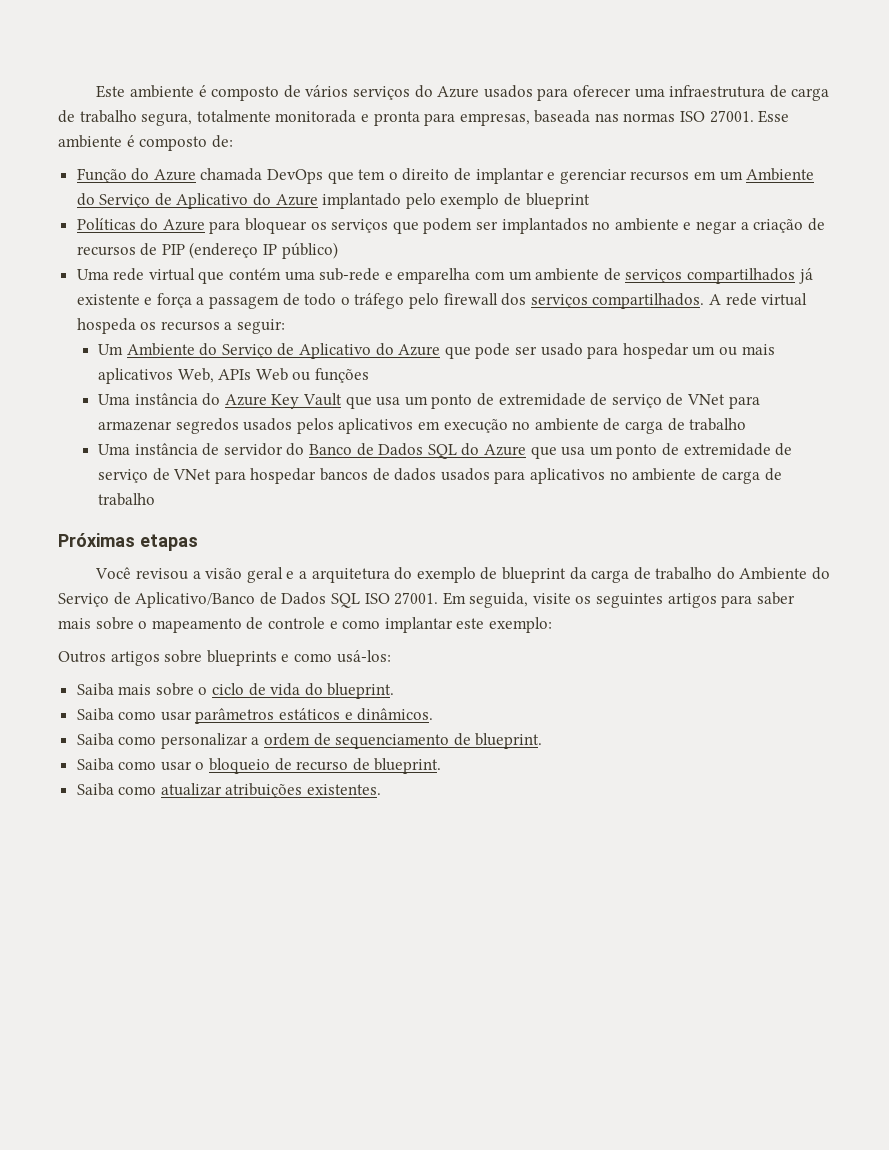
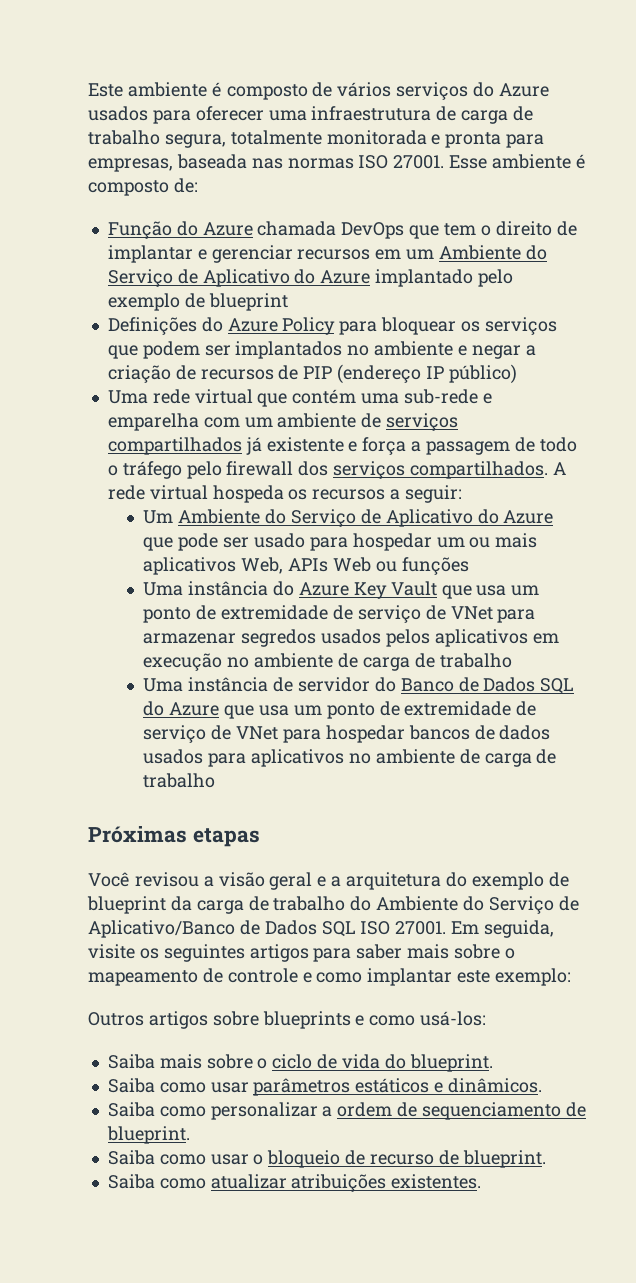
[76,218,205,231] Políticas do Azure -> [107,317,336,335] Definições do Azure Policy

